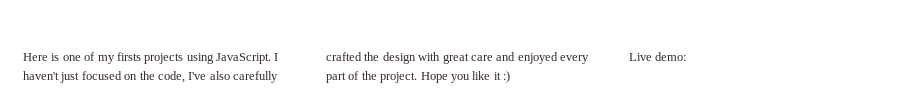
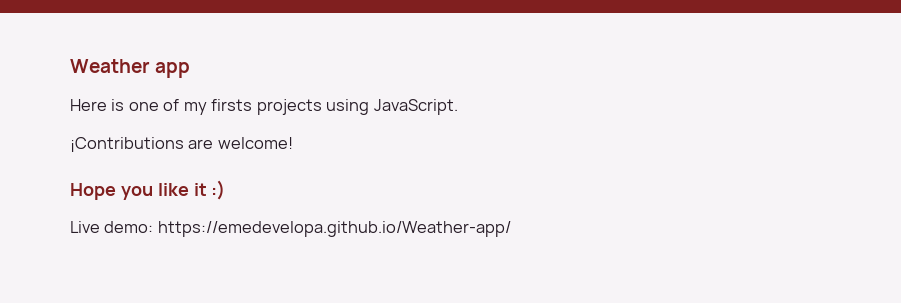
(23, 57) none -> [70,59,191,78] Weather app //
[274,53,279,61] [23,71,278,83] [326,52,589,64] [326,71,418,83] I haven't just focused on the code, I've also carefully crafted the design with great care and enjoyed every part of the project. -> [70,137,293,152] // ¡Contributions are welcome! //
(687, 56) none -> [157,221,511,237] https://emedevelopa.github.io/Weather-app/

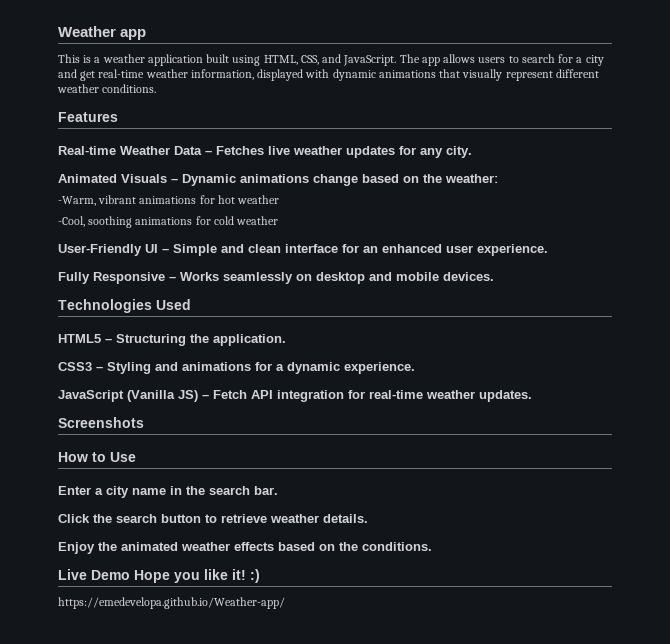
[70,99,458,115] [70,137,293,152] Here is one of my firsts projects using JavaScript. // ¡Contributions are welcome! // -> [58,54,604,66] [58,69,599,81] [57,84,157,93] [58,112,118,122] [58,146,472,158] [58,174,498,186] [58,195,280,206] [58,216,279,228] [58,244,548,256] [58,272,494,284] [58,299,191,313] [58,334,286,346] [58,362,415,374] [58,390,532,402] [58,417,144,428] [58,452,136,462] [58,486,278,498] [58,514,368,523] [58,542,432,554] [58,569,130,580] This is a weather application built using HTML, CSS, and JavaScript. The app allows users to search for a city and get real-time weather information, displayed with dynamic animations that visually represent different weather conditions. // Features // Real-time Weather Data – Fetches live weather updates for any city. // Animated Visuals – Dynamic animations change based on the weather: // -Warm, vibrant animations for hot weather // -Cool, soothing animations for cold weather // User-Friendly UI – Simple and clean interface for an enhanced user experience. // Fully Responsive – Works seamlessly on desktop and mobile devices. // Technologies Used // HTML5 – Structuring the application. // CSS3 – Styling and animations for a dynamic experience. // JavaScript (Vanilla JS) – Fetch API integration for real-time weather updates. // Screenshots // How to Use // Enter a city name in the search bar. // Click the search button to retrieve weather details. // Enjoy the animated weather effects based on the conditions. // Live Demo
[193,183,207,196] it -> [232,569,246,580] it!
[70,221,154,233] Live demo: -> (260, 576) none

